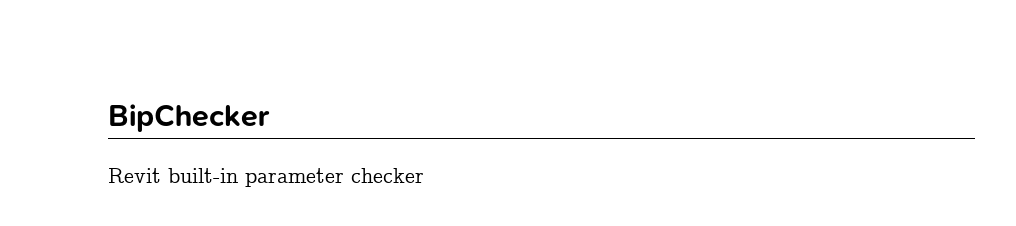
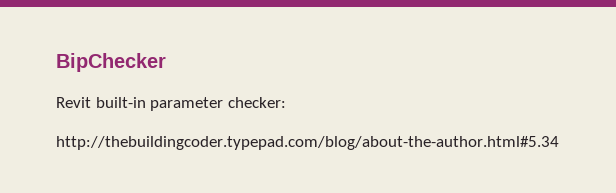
[351,168,424,183] checker -> [227,97,286,108] [56,136,559,150] checker: // http://thebuildingcoder.typepad.com/blog/about-the-author.html#5.34

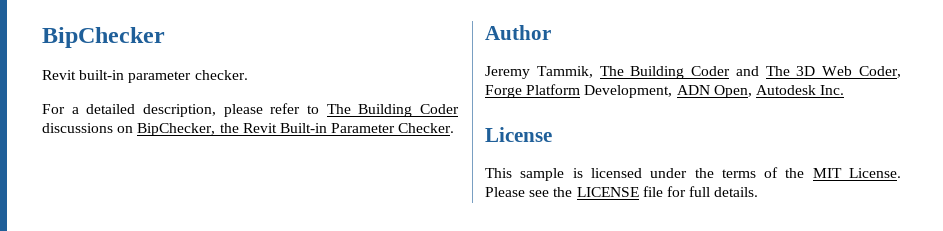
[227,97,286,108] [56,136,559,150] checker: // http://thebuildingcoder.typepad.com/blog/about-the-author.html#5.34 -> [194,70,248,80] [42,103,460,117] [42,123,455,136] [485,25,551,40] [485,66,901,79] [485,84,845,98] [485,127,552,142] [485,167,901,181] [485,186,759,197] checker. // For a detailed description, please refer to The Building Coder discussions on BipChecker, the Revit Built-in Parameter Checker. // Author // Jeremy Tammik, The Building Coder and The 3D Web Coder, Forge Platform Development, ADN Open, Autodesk Inc. // License // This sample is licensed under the terms of the MIT License. Please see the LICENSE file for full details.

